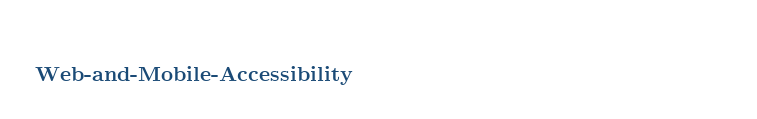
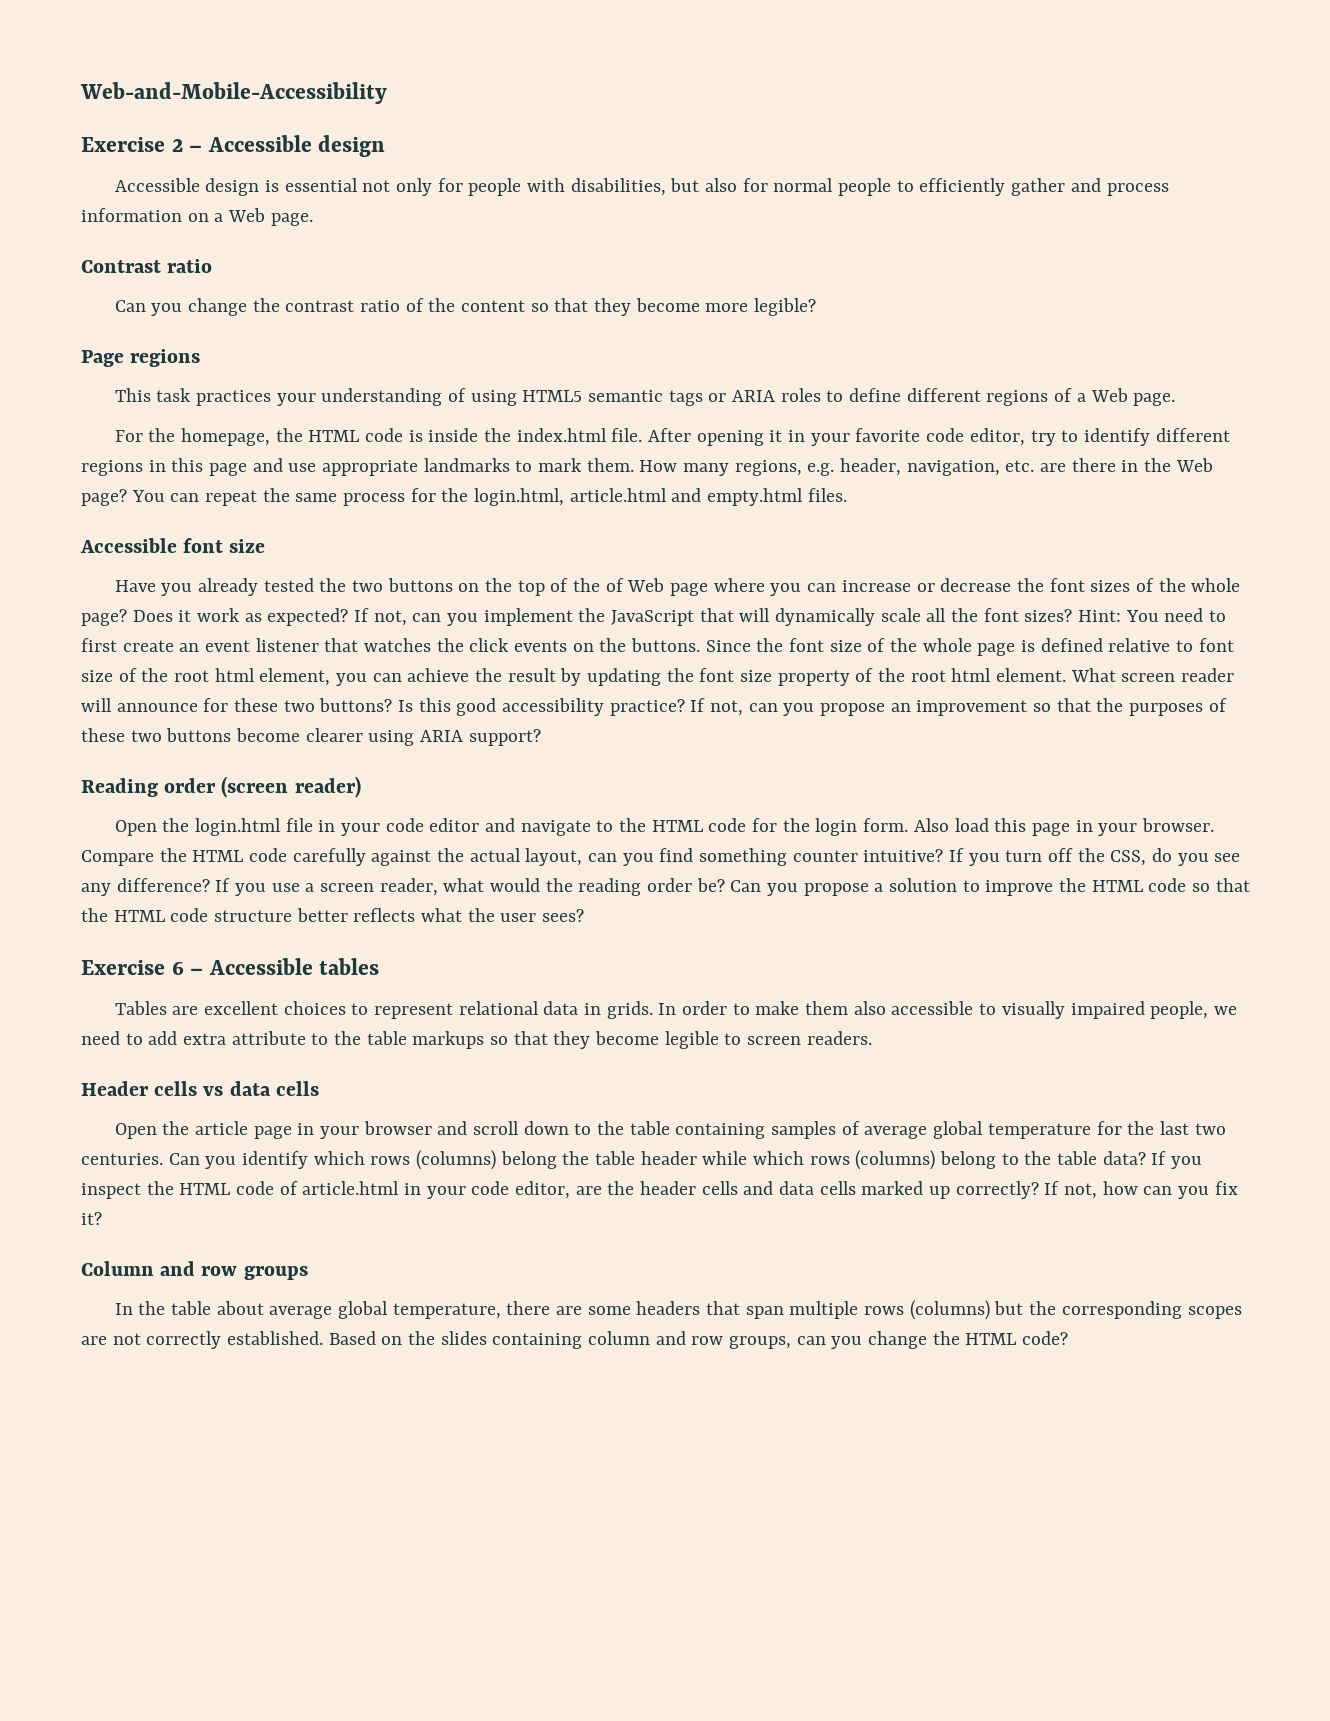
(353, 75) none -> [81,135,386,157] [114,178,1169,196] [81,208,313,226] [81,259,213,273] [114,298,817,316] [81,349,201,367] [114,388,1176,406] [114,428,1230,446] [81,458,1213,476] [81,488,847,506] [80,538,266,553] [114,578,1241,596] [81,608,1227,626] [81,638,1234,656] [81,668,1235,686] [81,698,1227,716] [81,728,541,746] [81,776,361,798] [114,818,1214,836] [81,848,1241,866] [81,878,1250,896] [81,908,585,922] [81,958,380,975] [114,1001,1237,1019] [81,1031,872,1049] [81,1081,319,1096] [114,1121,1226,1139] [81,1150,1203,1170] [81,1181,1238,1199] [81,1212,102,1225] [81,1261,308,1280] [114,1300,1242,1320] [81,1331,1069,1349] // Exercise 2 – Accessible design // Accessible design is essential not only for people with disabilities, but also for normal people to efficiently gather and process information on a Web page. // Contrast ratio // Can you change the contrast ratio of the content so that they become more legible? // Page regions // This task practices your understanding of using HTML5 semantic tags or ARIA roles to define different regions of a Web page. // For the homepage, the HTML code is inside the index.html file. After opening it in your favorite code editor, try to identify different regions in this page and use appropriate landmarks to mark them. How many regions, e.g. header, navigation, etc. are there in the Web page? You can repeat the same process for the login.html, article.html and empty.html files. // Accessible font size // Have you already tested the two buttons on the top of the of Web page where you can increase or decrease the font sizes of the whole page? Does it work as expected? If not, can you implement the JavaScript that will dynamically scale all the font sizes? Hint: You need to first create an event listener that watches the click events on the buttons. Since the font size of the whole page is defined relative to font size of the root html element, you can achieve the result by updating the font size property of the root html element. What screen reader will announce for these two buttons? Is this good accessibility practice? If not, can you propose an improvement so that the purposes of these two buttons become clearer using ARIA support? // Reading order (screen reader) // Open the login.html file in your code editor and navigate to the HTML code for the login form. Also load this page in your browser. Compare the HTML code carefully against the actual layout, can you find something counter intuitive? If you turn off the CSS, do you see any difference? If you use a screen reader, what would the reading order be? Can you propose a solution to improve the HTML code so that the HTML code structure better reflects what the user sees? // Exercise 6 – Accessible tables // Tables are excellent choices to represent relational data in grids. In order to make them also accessible to visually impaired people, we need to add extra attribute to the table markups so that they become legible to screen readers. // Header cells vs data cells // Open the article page in your browser and scroll down to the table containing samples of average global temperature for the last two centuries. Can you identify which rows (columns) belong the table header while which rows (columns) belong to the table data? If you inspect the HTML code of article.html in your code editor, are the header cells and data cells marked up correctly? If not, how can you fix it? // Column and row groups // In the table about average global temperature, there are some headers that span multiple rows (columns) but the corresponding scopes are not correctly established. Based on the slides containing column and row groups, can you change the HTML code?

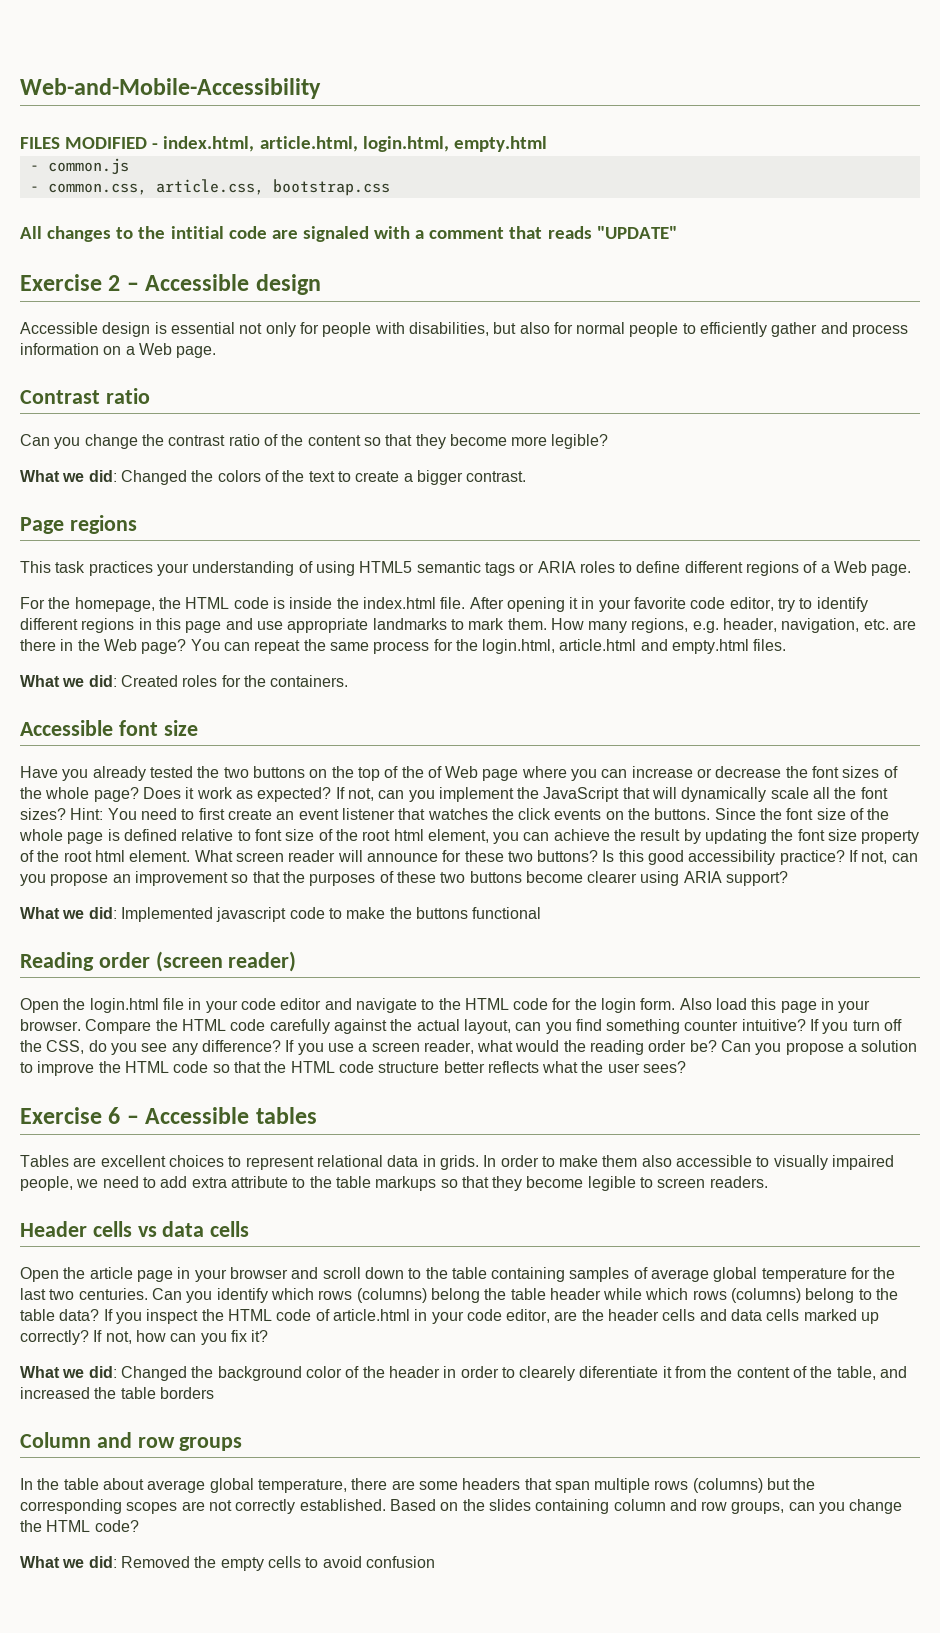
(387, 93) none -> [20,136,547,152] [29,158,129,175] [29,179,390,196] [20,226,677,242] // FILES MODIFIED - index.html, article.html, login.html, empty.html // - common.js // - common.css, article.css, bootstrap.css // All changes to the intitial code are signaled with a comment that reads "UPDATE"
(817, 307) none -> [20,470,527,485] // What we did: Changed the colors of the text to create a bigger contrast.
(847, 495) none -> [20,675,349,687] // What we did: Created roles for the containers.
(541, 737) none -> [20,907,542,922] // What we did: Implemented javascript code to make the buttons functional
(102, 1218) none -> [20,1366,908,1381] [20,1387,214,1399] // What we did: Changed the background color of the header in order to clearely diferentiate it from the content of the table, and increased the table borders
(1069, 1338) none -> [20,1556,435,1571] // What we did: Removed the empty cells to avoid confusion

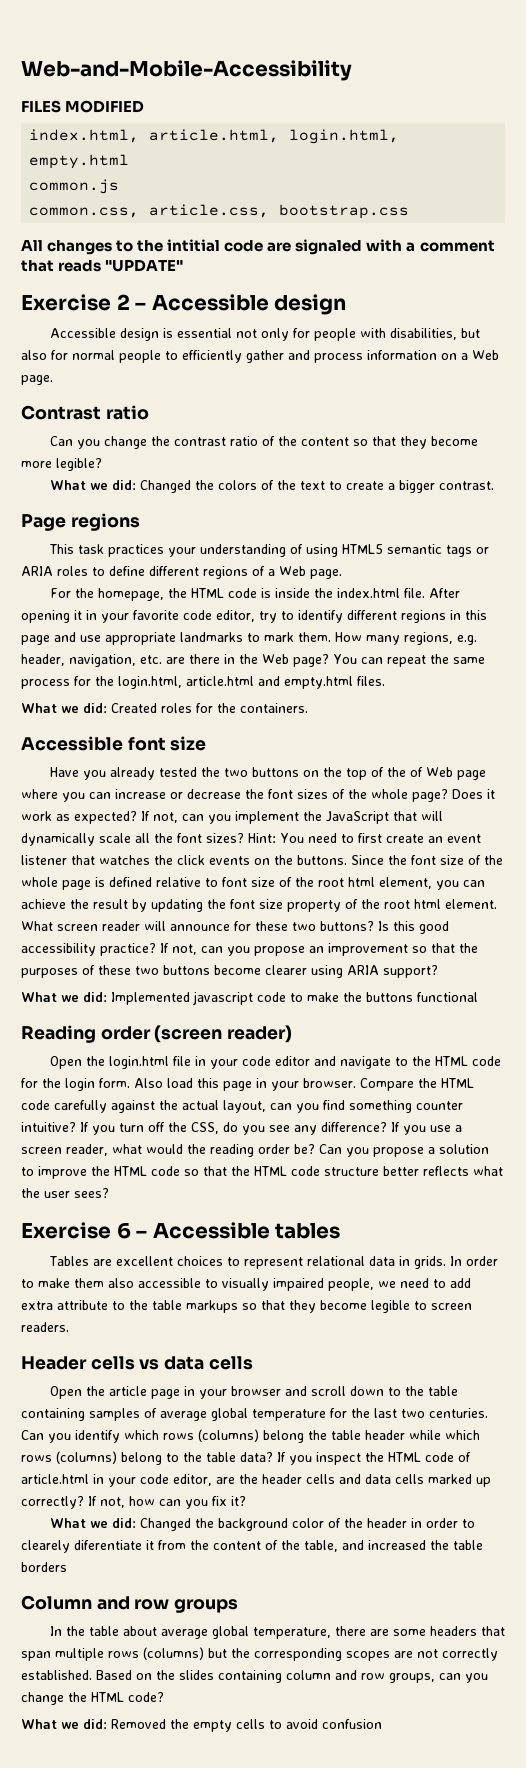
[152,143,159,149] - -> (145, 106) //
[29,165,39,171] - -> (130, 161) none
[29,186,39,192] - -> (120, 186) none

